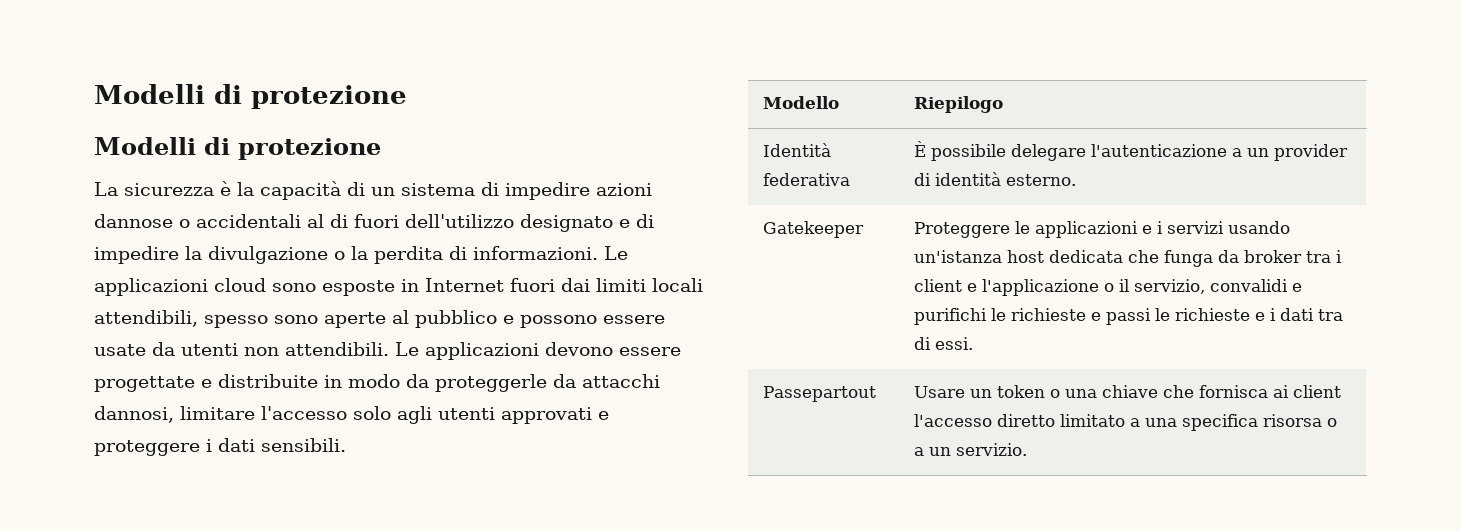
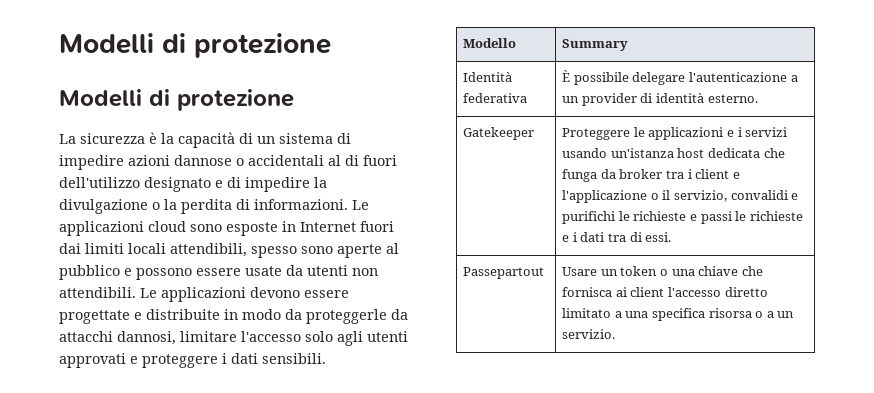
[914,96,1004,113] Riepilogo -> [562,39,629,51] Summary

